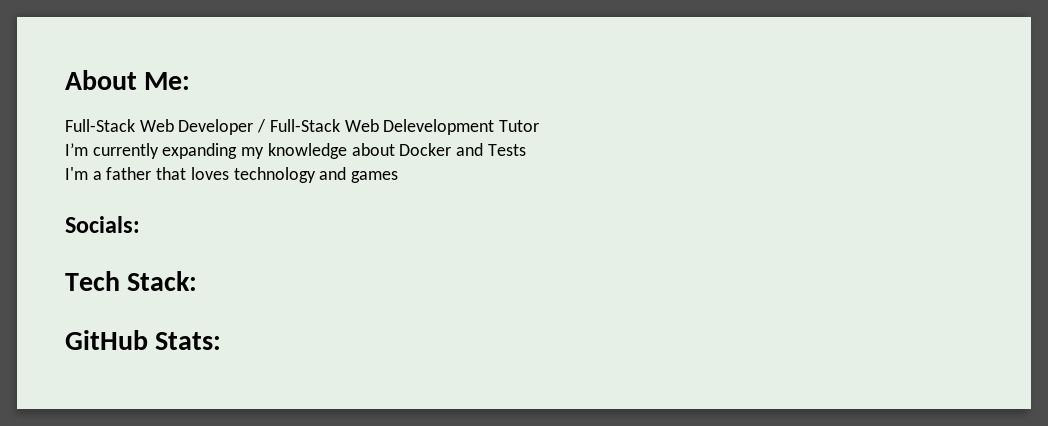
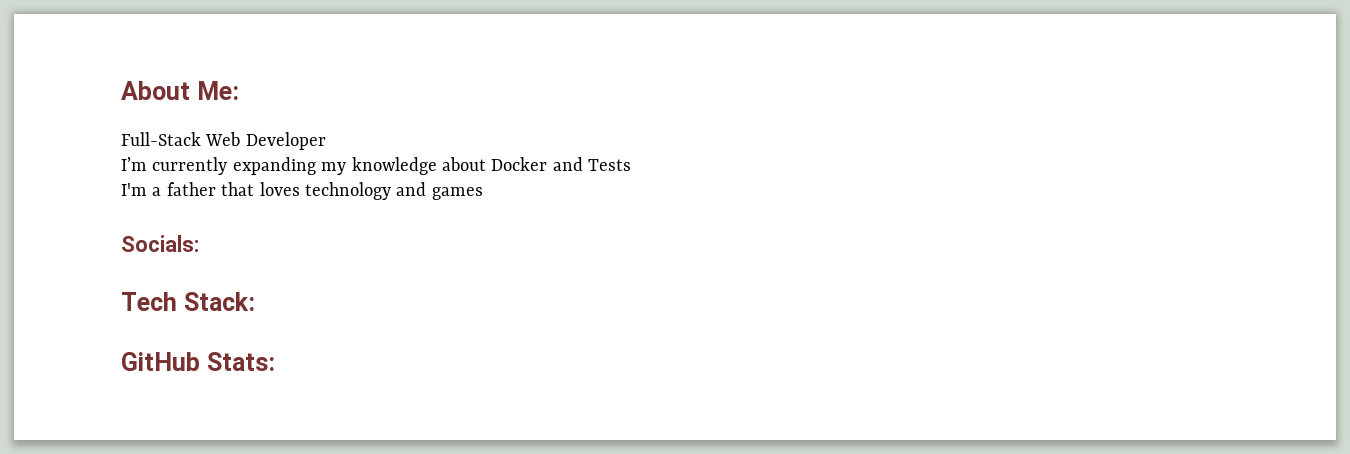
[257,119,540,135] / Full-Stack Web Delevelopment Tutor -> (326, 141) none

